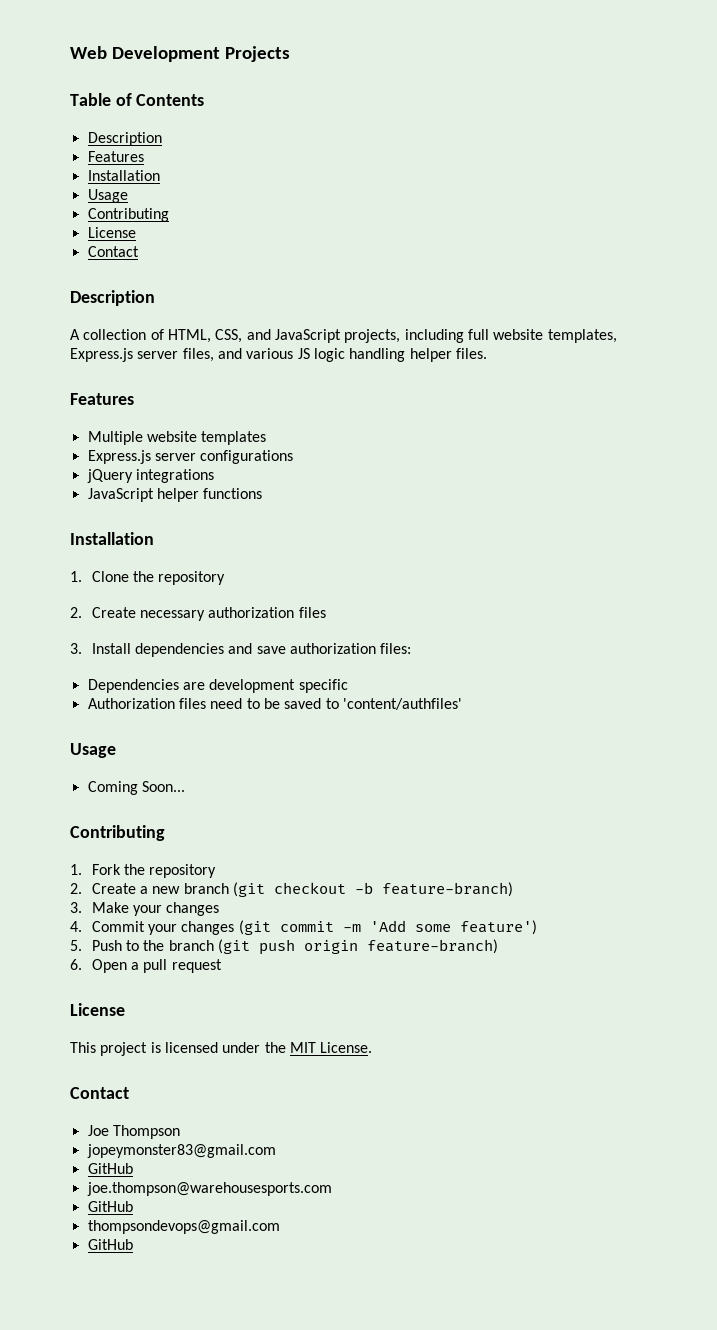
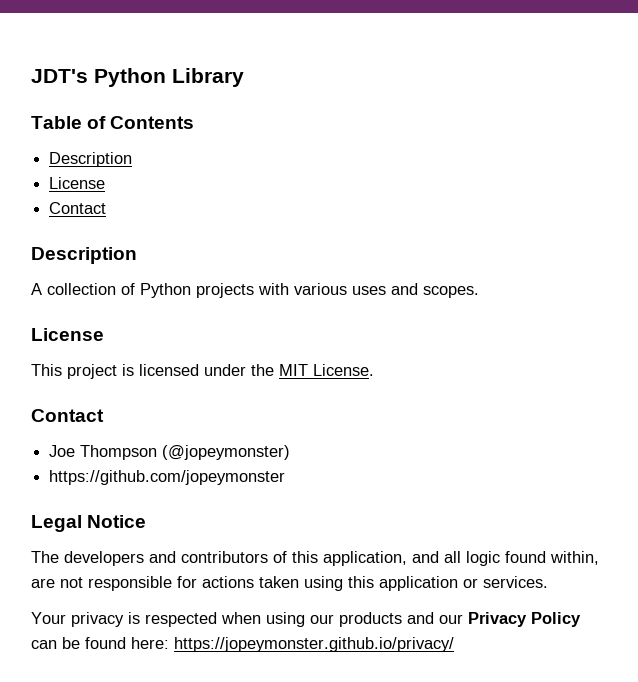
[70,46,290,62] Web Development Projects -> [31,68,244,87] JDT's Python Library
[87,151,144,162] [87,170,160,181] [87,189,128,203] [87,208,169,222] // Features // Installation // Usage // Contributing -> (133, 159) none
[167,329,617,343] [70,348,487,362] [70,393,134,405] [87,431,267,445] [87,450,294,464] [86,469,214,483] [87,488,263,502] [70,532,154,545] [70,571,226,585] [70,607,326,621] [70,643,412,657] [87,679,348,693] [87,698,462,710] [70,743,116,758] [87,781,185,795] [70,825,165,841] [70,864,217,878] [70,882,514,897] [70,902,220,916] [70,920,537,935] [70,939,499,955] [70,959,222,973] HTML, CSS, and JavaScript projects, including full website templates, Express.js server files, and various JS logic handling helper files. // Features // Multiple website templates // Express.js server configurations // jQuery integrations // JavaScript helper functions // Installation // 1. Clone the repository // 2. Create necessary authorization files // 3. Install dependencies and save authorization files: // Dependencies are development specific // Authorization files need to be saved to 'content/authfiles' // Usage // Coming Soon... // Contributing // 1. Fork the repository // 2. Create a new branch (git checkout -b feature-branch) // 3. Make your changes // 4. Commit your changes (git commit -m 'Add some feature') // 5. Push to the branch (git push origin feature-branch) // 6. Open a pull request -> [140,283,479,298] Python projects with various uses and scopes.
[86,1144,276,1158] [87,1163,133,1174] [86,1182,332,1196] [87,1201,133,1212] [87,1220,280,1234] [87,1239,133,1250] // jopeymonster83@gmail.com // GitHub // joe.thompson@warehousesports.com // GitHub // thompsondevops@gmail.com // GitHub -> [162,445,291,460] [49,470,286,485] [31,515,147,532] [31,551,599,566] [31,576,548,591] [31,612,581,627] [31,637,454,652] (@jopeymonster) // https://github.com/jopeymonster // Legal Notice // The developers and contributors of this application, and all logic found within, are not responsible for actions taken using this application or services. // Your privacy is respected when using our products and our Privacy Policy can be found here: https://jopeymonster.github.io/privacy/

